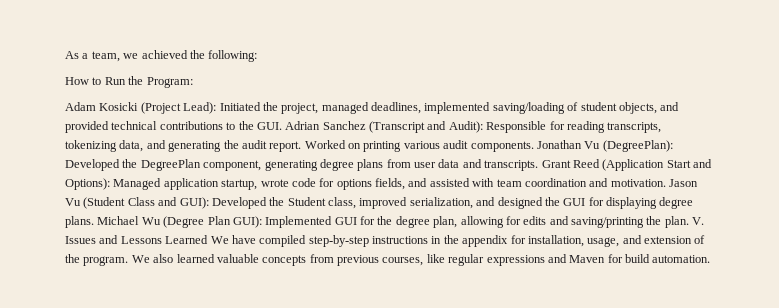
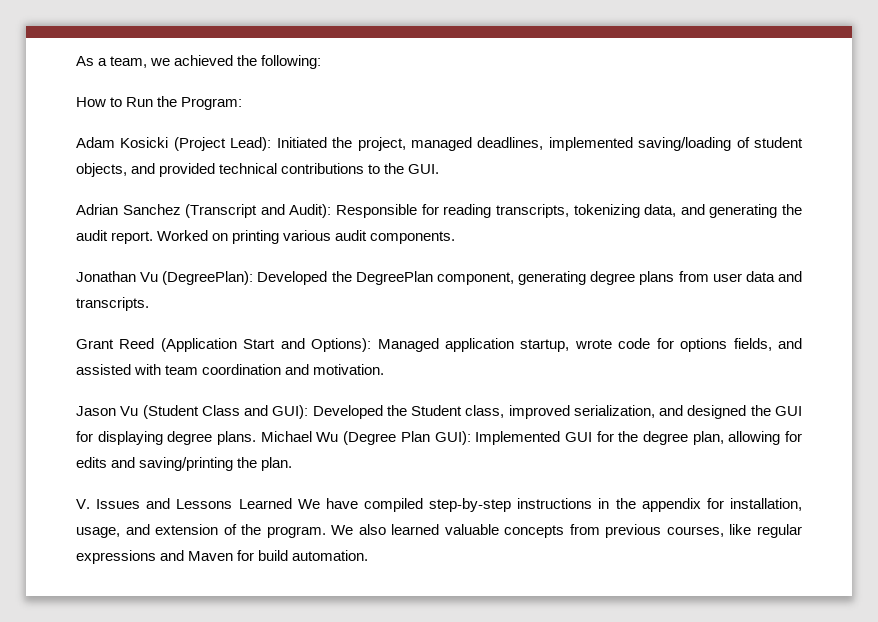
(282, 126) none -> (440, 169) //
(534, 146) none -> (456, 237) //
(539, 165) none -> (149, 304) //
(666, 183) none -> (385, 369) //
(689, 222) none -> (293, 464) //

